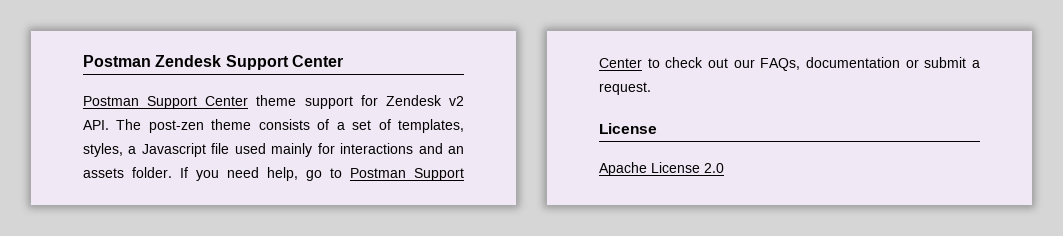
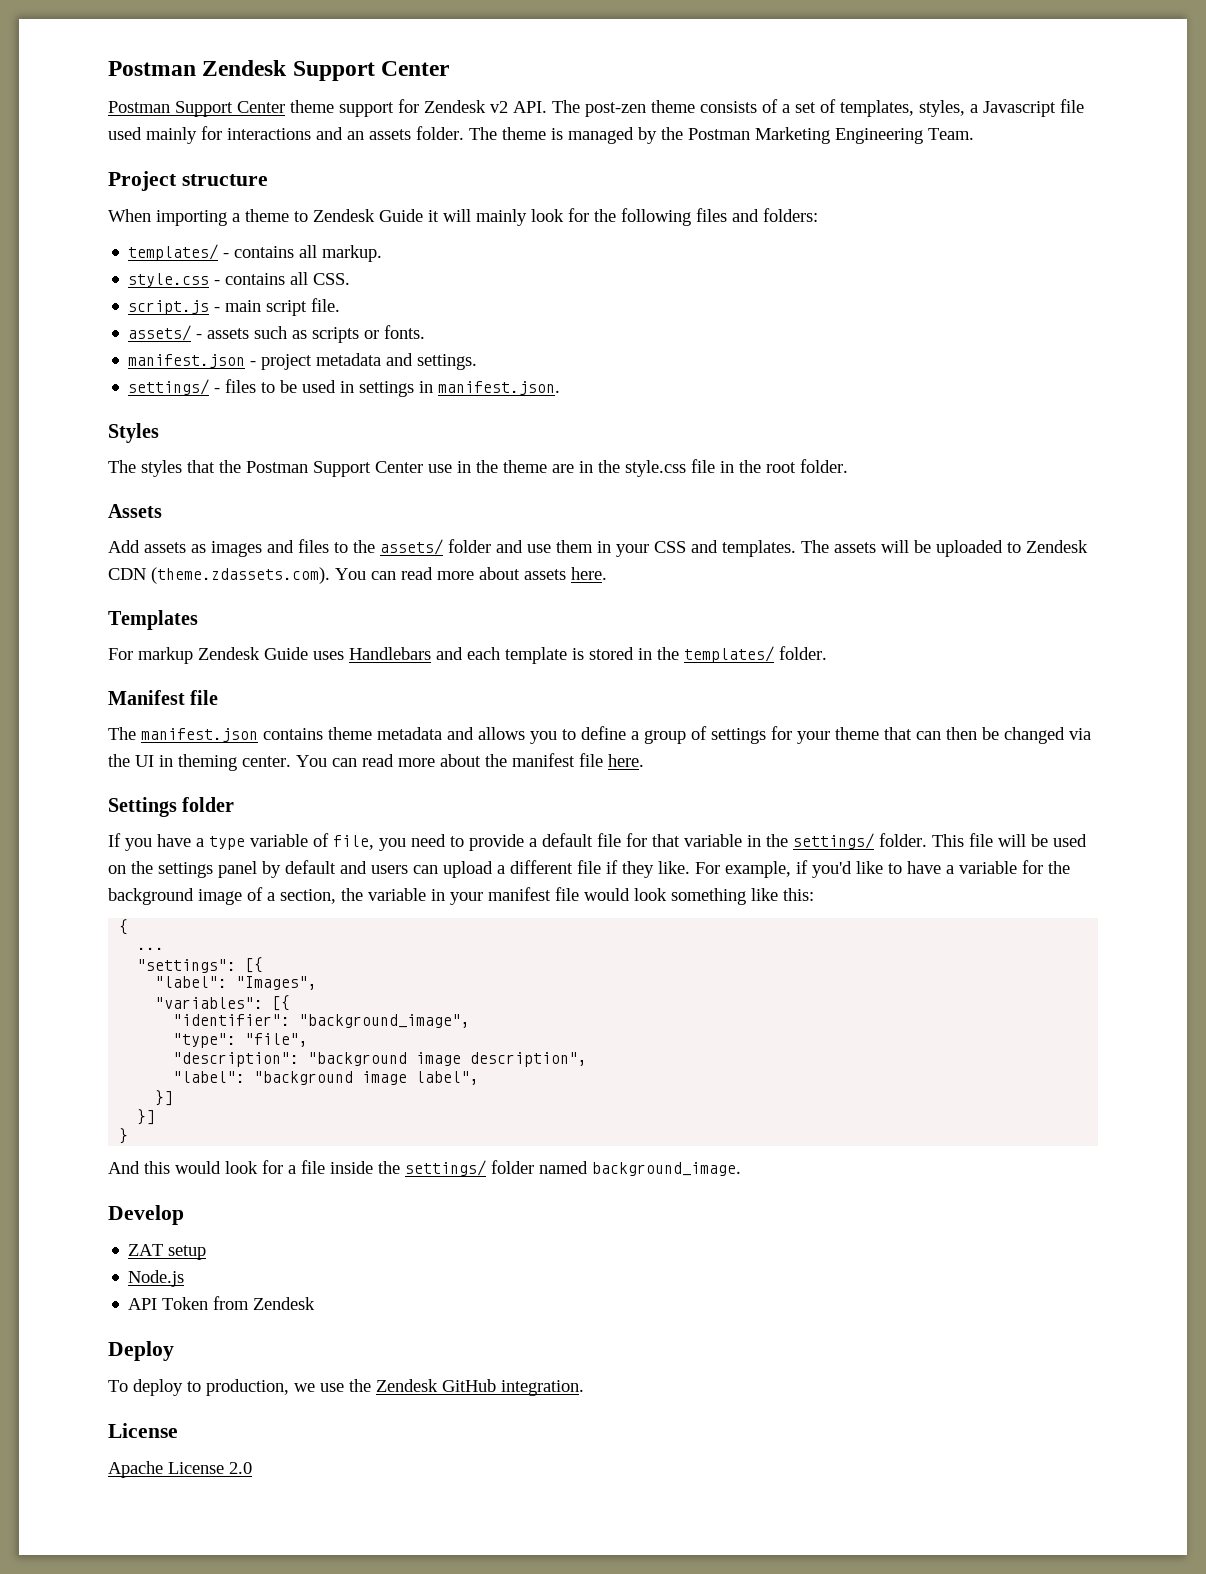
[180,167,464,181] [599,57,980,71] [599,82,651,95] If you need help, go to Postman Support Center to check out our FAQs, documentation or submit a request. -> [469,127,974,144] [108,171,268,191] [108,208,818,226] [128,244,383,262] [128,272,351,287] [128,298,341,316] [128,325,426,343] [128,353,478,370] [128,379,561,397] [108,423,159,443] [108,459,848,477] [108,504,162,518] [108,539,1088,557] [108,567,607,584] [108,610,198,630] [108,646,827,664] [108,690,219,705] [108,726,1091,744] [108,753,644,771] [108,797,235,817] [108,833,1087,851] [108,860,1070,878] [108,887,814,905] [119,919,129,935] [137,947,165,950] [137,957,264,973] [155,976,318,990] [155,995,291,1011] [173,1014,471,1028] [173,1033,309,1048] [173,1052,588,1067] [173,1071,480,1085] [155,1090,174,1106] [137,1109,156,1125] [119,1128,129,1144] [108,1160,741,1176] [108,1205,184,1225] [128,1244,207,1260] [128,1270,185,1287] [128,1296,316,1310] [108,1341,174,1361] [108,1379,584,1396] The theme is managed by the Postman Marketing Engineering Team. // Project structure // When importing a theme to Zendesk Guide it will mainly look for the following files and folders: // templates/ - contains all markup. // style.css - contains all CSS. // script.js - main script file. // assets/ - assets such as scripts or fonts. // manifest.json - project metadata and settings. // settings/ - files to be used in settings in manifest.json. // Styles // The styles that the Postman Support Center use in the theme are in the style.css file in the root folder. // Assets // Add assets as images and files to the assets/ folder and use them in your CSS and templates. The assets will be uploaded to Zendesk CDN (theme.zdassets.com). You can read more about assets here. // Templates // For markup Zendesk Guide uses Handlebars and each template is stored in the templates/ folder. // Manifest file // The manifest.json contains theme metadata and allows you to define a group of settings for your theme that can then be changed via the UI in theming center. You can read more about the manifest file here. // Settings folder // If you have a type variable of file, you need to provide a default file for that variable in the settings/ folder. This file will be used on the settings panel by default and users can upload a different file if they like. For example, if you'd like to have a variable for the background image of a section, the variable in your manifest file would look something like this: // { // ... // "settings": [{ // "label": "Images", // "variables": [{ // "identifier": "background_image", // "type": "file", // "description": "background image description", // "label": "background image label", // }] // }] // } // And this would look for a file inside the settings/ folder named background_image. // Develop // ZAT setup // Node.js // API Token from Zendesk // Deploy // To deploy to production, we use the Zendesk GitHub integration.

